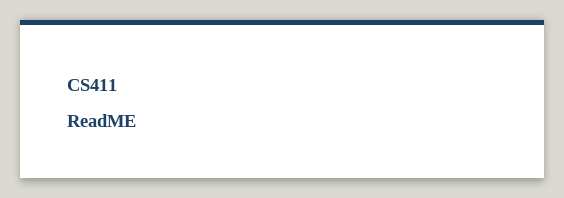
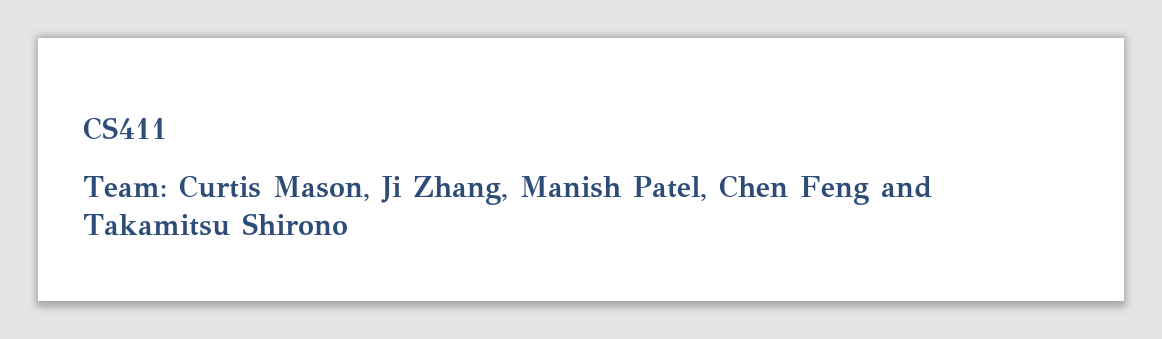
[67,114,136,127] ReadME -> [83,175,932,205] [83,213,348,236] Team: Curtis Mason, Ji Zhang, Manish Patel, Chen Feng and Takamitsu Shirono

